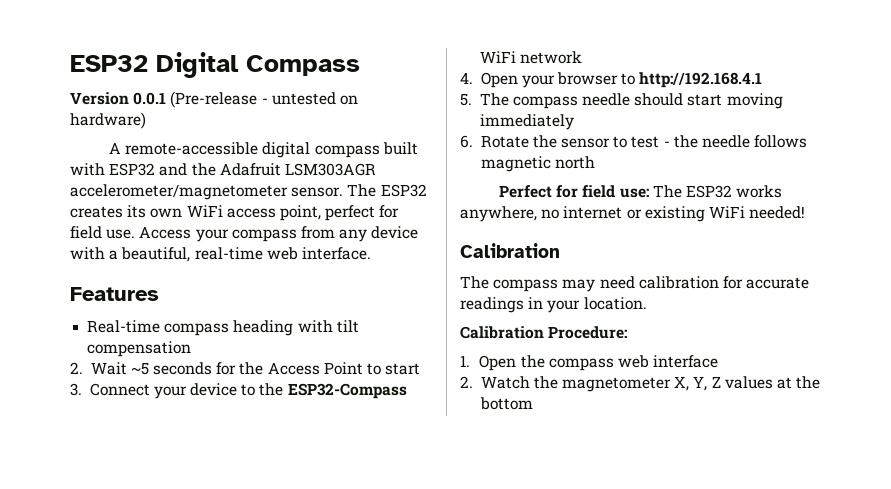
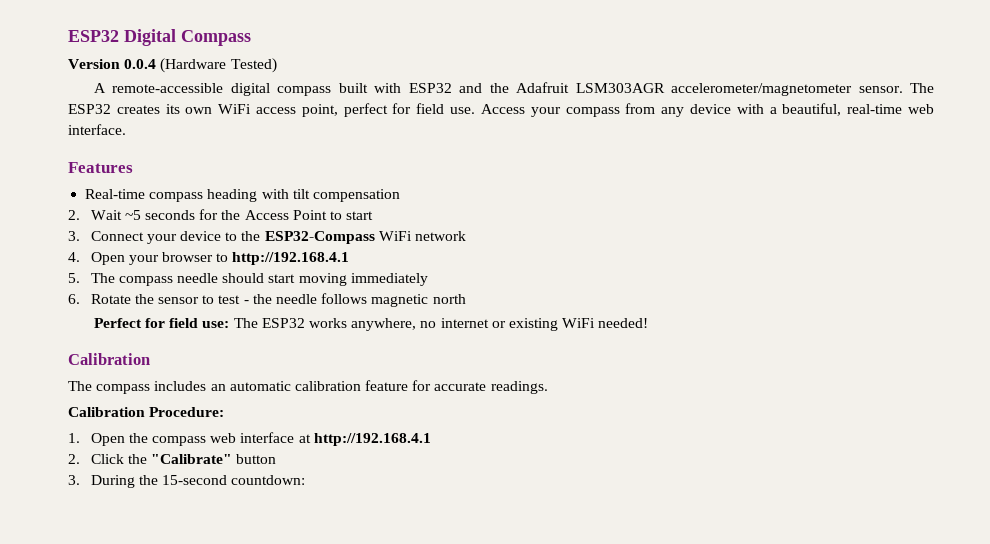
[133,91,358,108] [70,112,146,129] 0.0.1 (Pre-release - untested on hardware) -> [124,58,277,73] 0.0.4 (Hardware Tested)
[562,276,810,292] [460,297,647,313] may need calibration for accurate readings in your location. -> [154,380,548,394] includes an automatic calibration feature for accurate readings.
[460,376,821,392] [479,397,533,410] // 2. Watch the magnetometer X, Y, Z values at the bottom -> [298,433,431,446] [68,454,277,464] [68,475,306,488] at http://192.168.4.1 // 2. Click the "Calibrate" button // 3. During the 15-second countdown:

